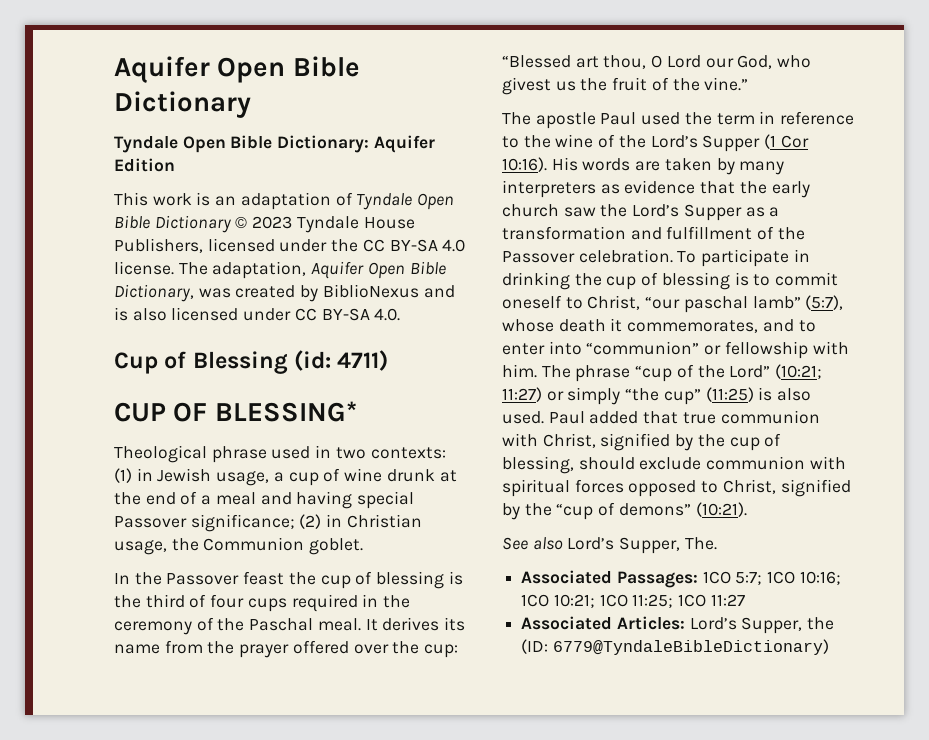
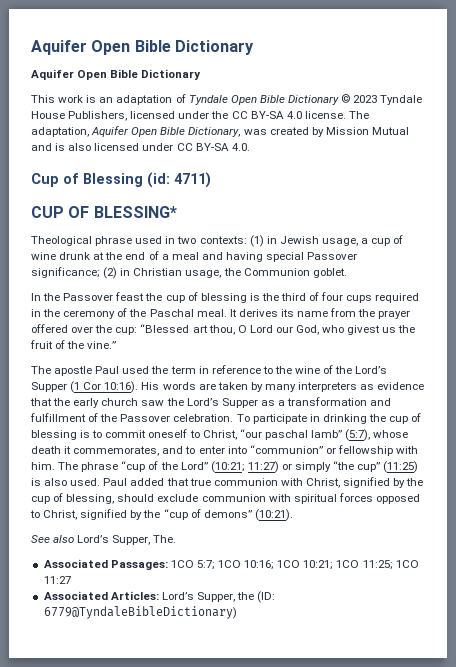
[114,56,360,83] [114,91,251,118] [114,135,435,153] [114,158,175,172] Aquifer Open Bible Dictionary // Tyndale Open Bible Dictionary: Aquifer Edition -> [31,40,254,55] [31,69,202,80] Aquifer Open Bible Dictionary // Aquifer Open Bible Dictionary
[322,284,419,298] BiblioNexus -> [325,127,409,135] Mission Mutual

